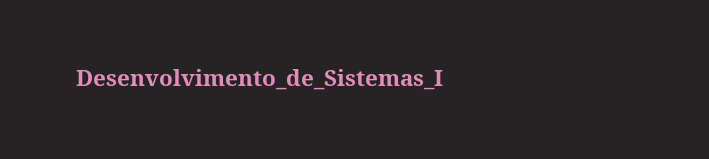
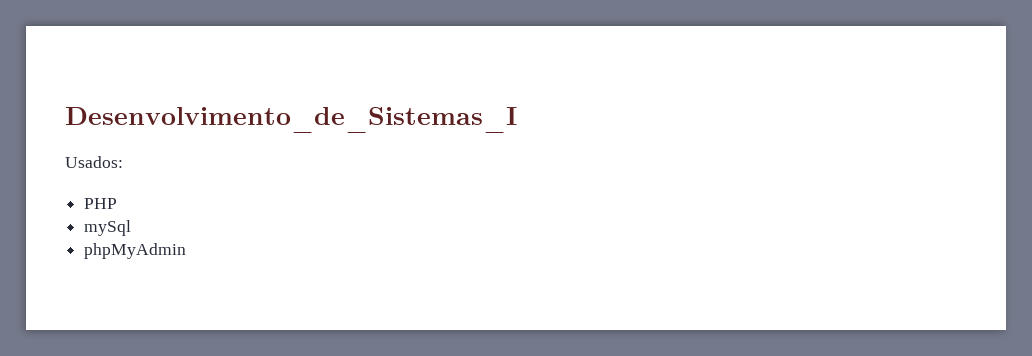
(443, 79) none -> [65,156,123,168] [84,198,118,209] [84,220,132,236] [84,243,187,259] // Usados: // PHP // mySql // phpMyAdmin

